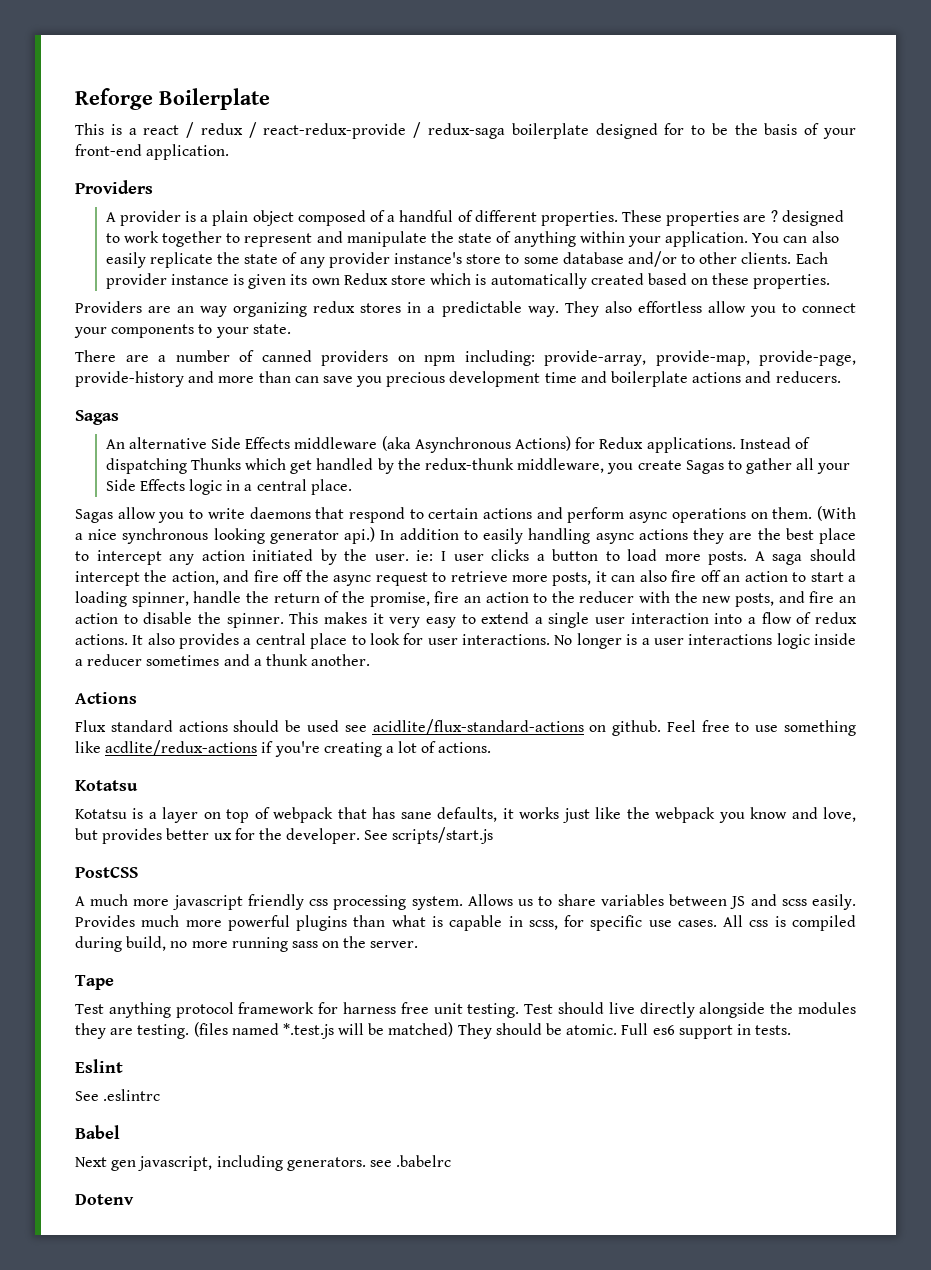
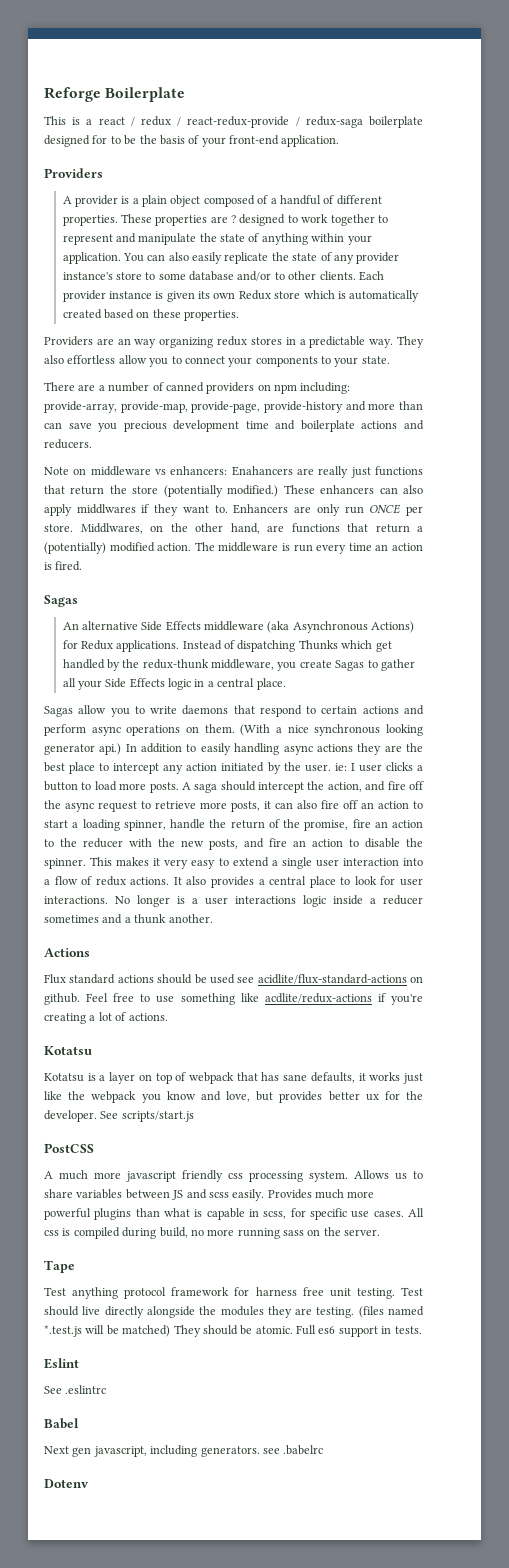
(841, 377) none -> [44,466,423,478] [44,485,424,497] [44,504,423,516] [44,523,423,534] [44,542,424,554] [44,561,83,571] // Note on middleware vs enhancers: Enahancers are really just functions that return the store (potentially modified.) These enhancers can also apply middlwares if they want to. Enhancers are only run ONCE per store. Middlwares, on the other hand, are functions that return a (potentially) modified action. The middleware is run every time an action is fired.

